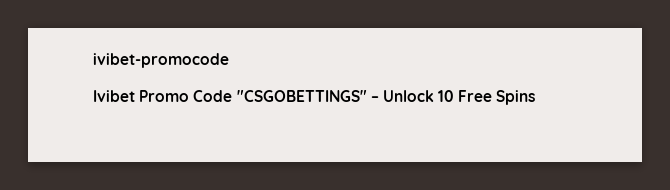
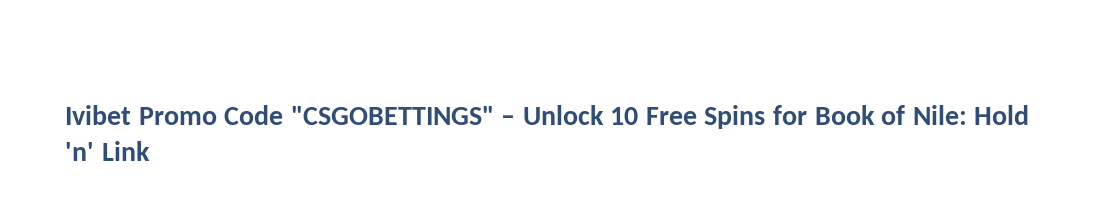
[93,53,229,68] ivibet-promocode // -> (65, 115) none
(536, 97) none -> [773,105,1030,125] [65,141,150,161] for Book of Nile: Hold 'n' Link

